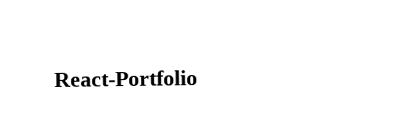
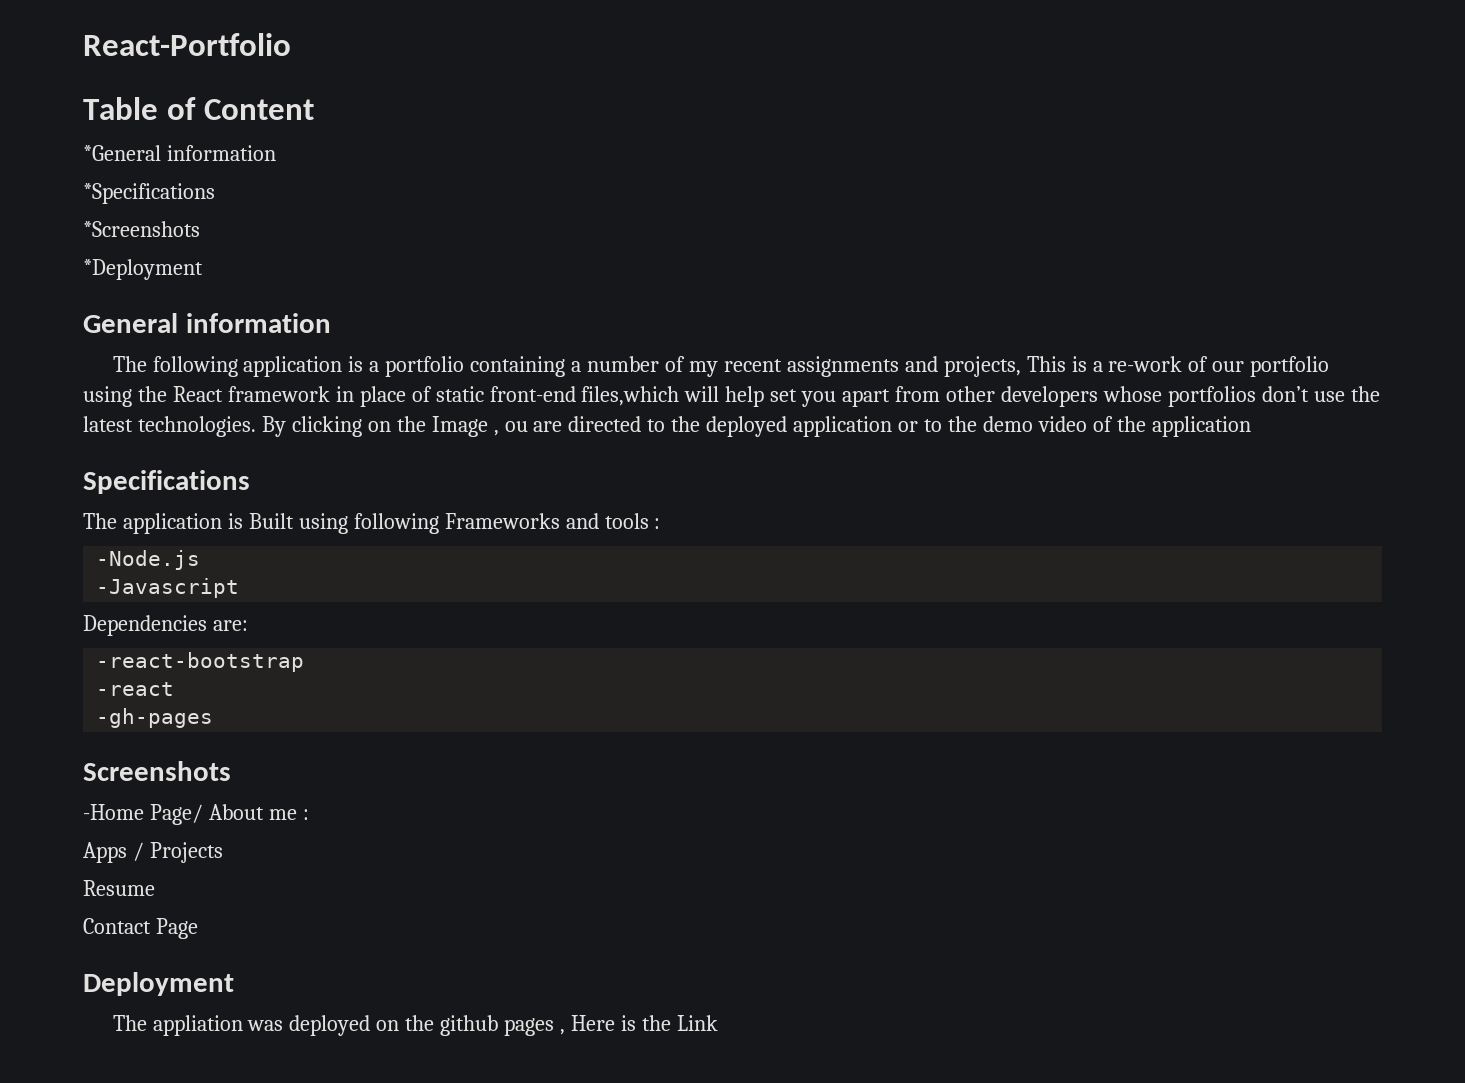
(198, 78) none -> [83,97,314,120] [83,145,276,161] [83,183,215,204] [83,221,200,237] [83,259,203,280] [83,313,331,333] [112,356,1330,377] [83,386,1380,407] [83,416,1251,437] [83,470,250,494] [83,513,661,534] [96,550,201,570] [96,578,240,598] [83,615,248,636] [96,652,305,672] [96,682,175,696] [96,708,214,728] [83,761,231,781] [83,804,309,825] [83,842,223,863] [83,880,155,896] [83,918,198,939] [83,972,234,996] [112,1015,718,1036] // Table of Content // *General information // *Specifications // *Screenshots // *Deployment // General information // The following application is a portfolio containing a number of my recent assignments and projects, This is a re-work of our portfolio using the React framework in place of static front-end files,which will help set you apart from other developers whose portfolios don’t use the latest technologies. By clicking on the Image , ou are directed to the deployed application or to the demo video of the application // Specifications // The application is Built using following Frameworks and tools : // -Node.js // -Javascript // Dependencies are: // -react-bootstrap // -react // -gh-pages // Screenshots // -Home Page/ About me : // Apps / Projects // Resume // Contact Page // Deployment // The appliation was deployed on the github pages , Here is the Link

